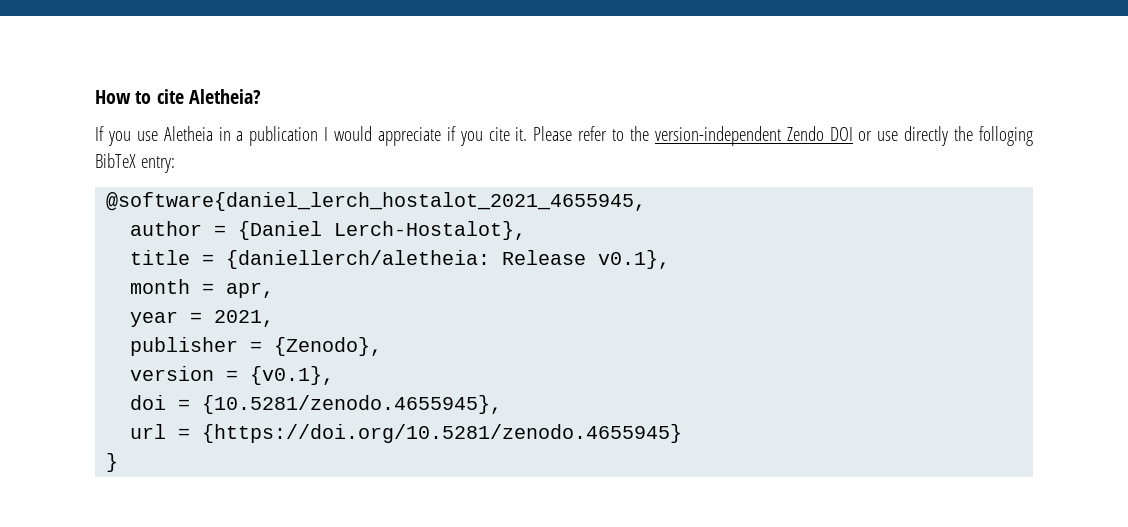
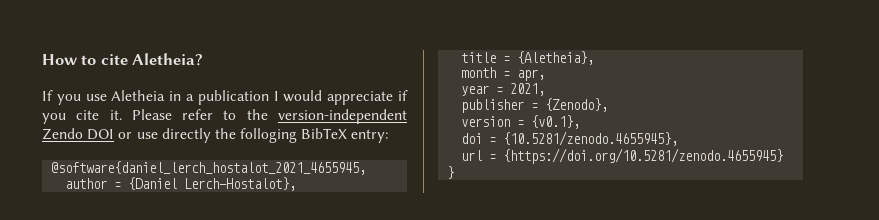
[226,250,671,269] {daniellerch/aletheia: Release v0.1}, -> [517,51,595,65] {Aletheia},

